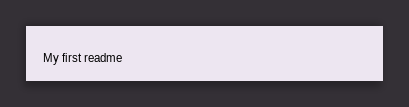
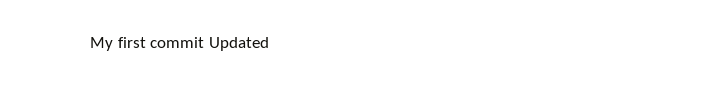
[84,53,123,62] readme -> [150,37,269,51] commit Updated

